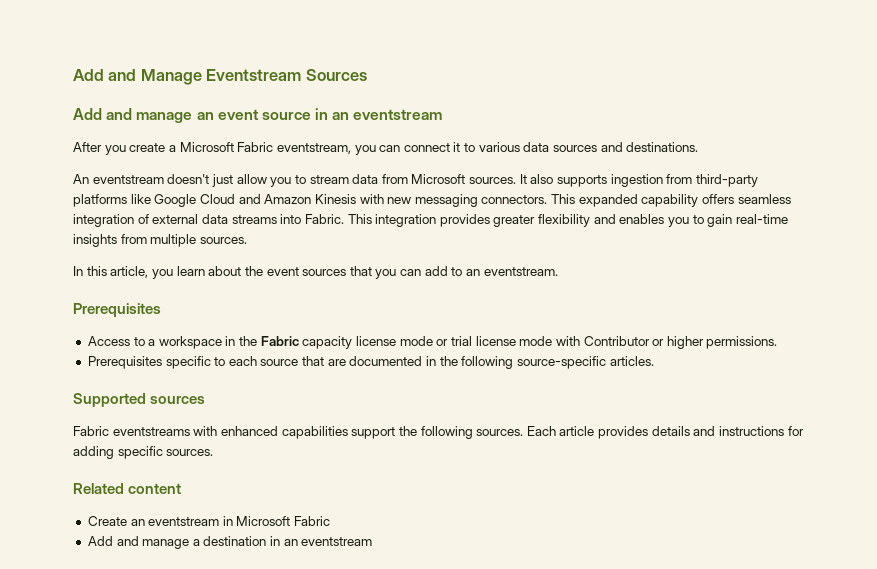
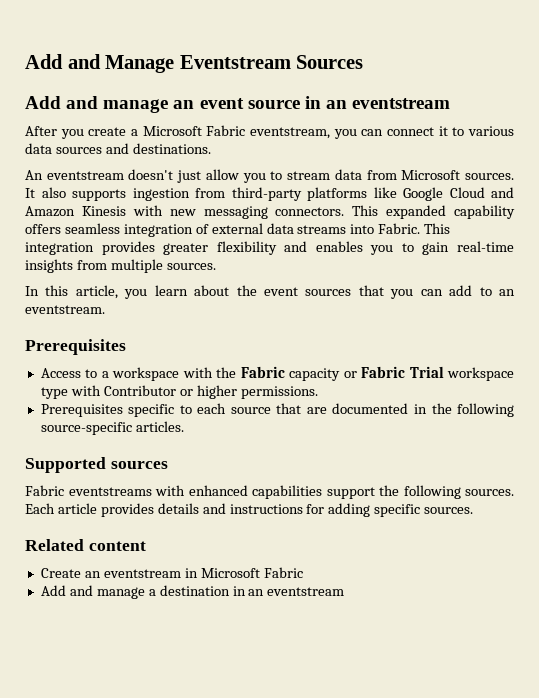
[225,336,236,346] in -> [182,367,213,378] with
[356,336,553,346] license mode or trial license mode -> [343,366,514,381] [40,387,68,399] or Fabric Trial workspace type

